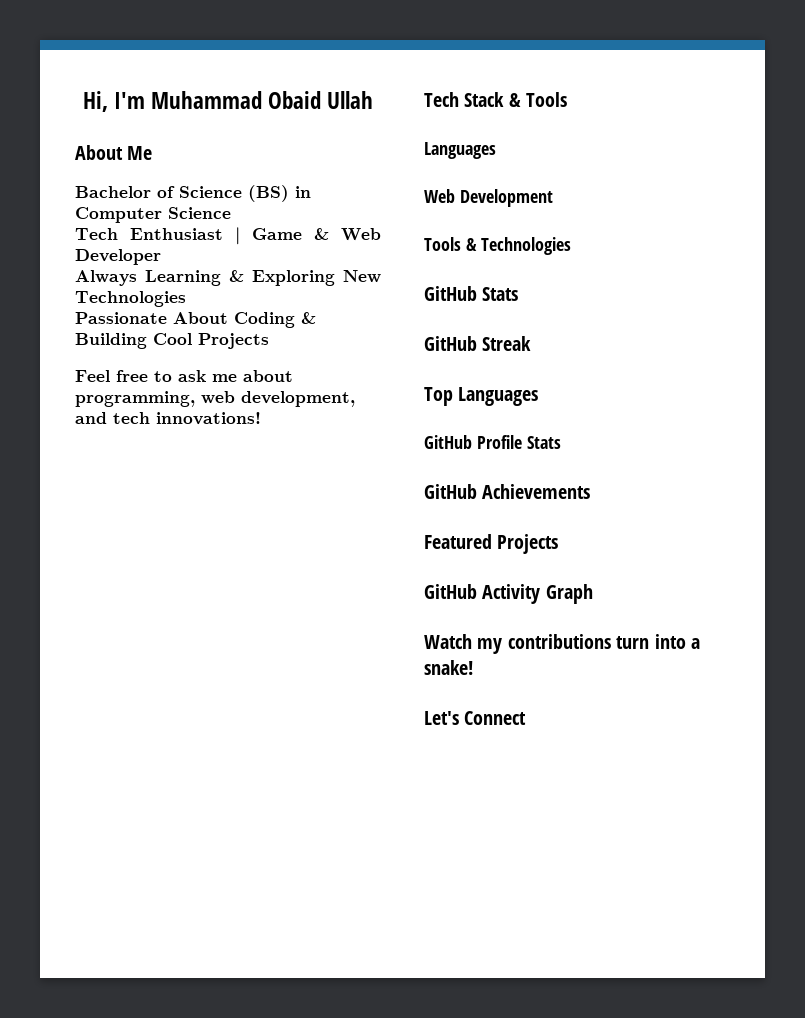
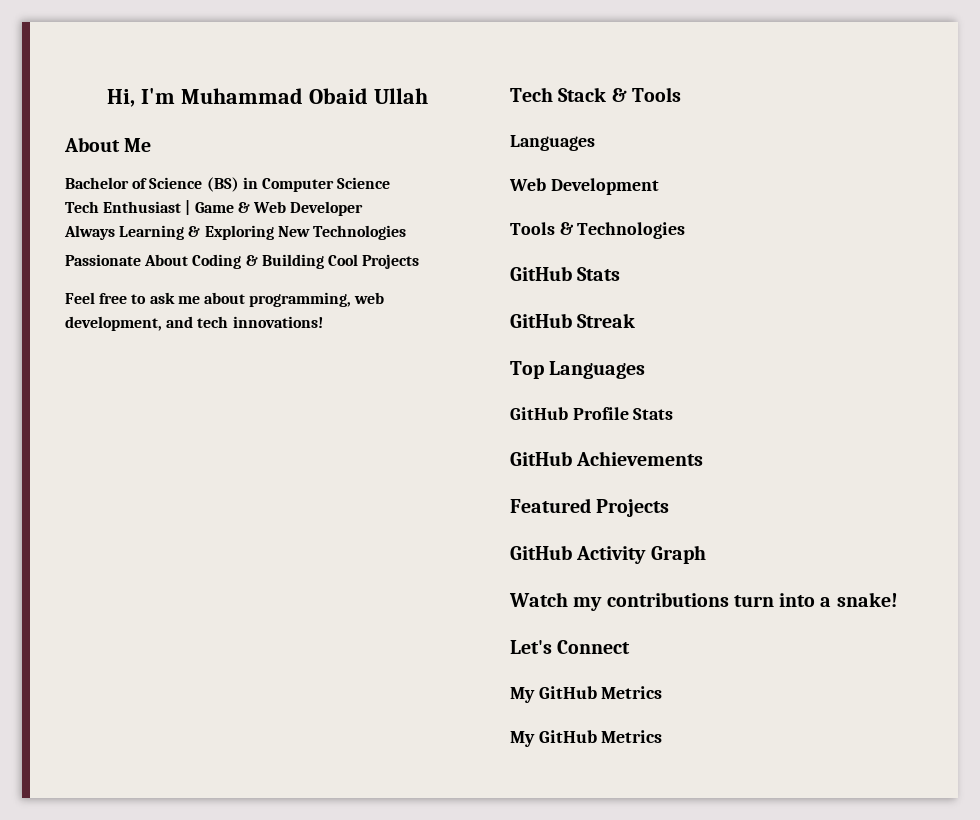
(527, 718) none -> [510,686,663,703] [510,730,663,747] // My GitHub Metrics // My GitHub Metrics

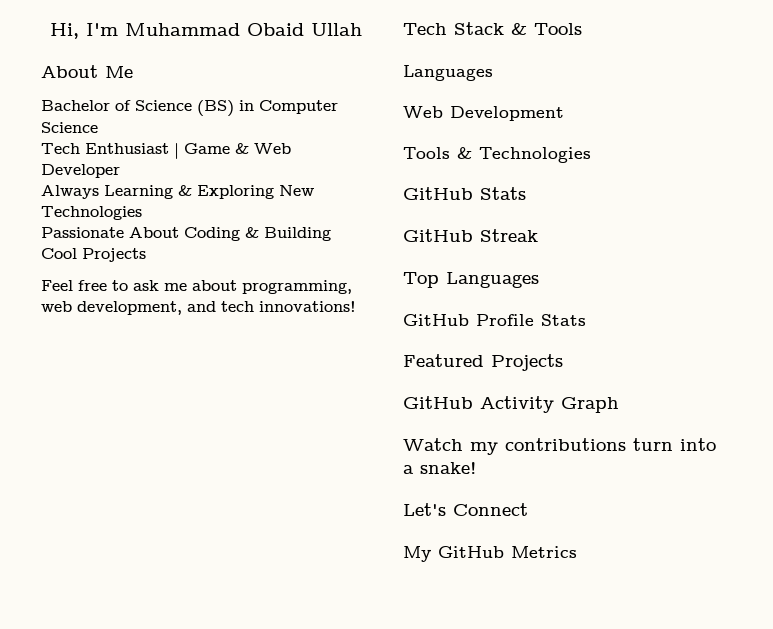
[510,451,704,466] // GitHub Achievements -> (586, 320) none
[510,730,663,747] // My GitHub Metrics -> (577, 552) none

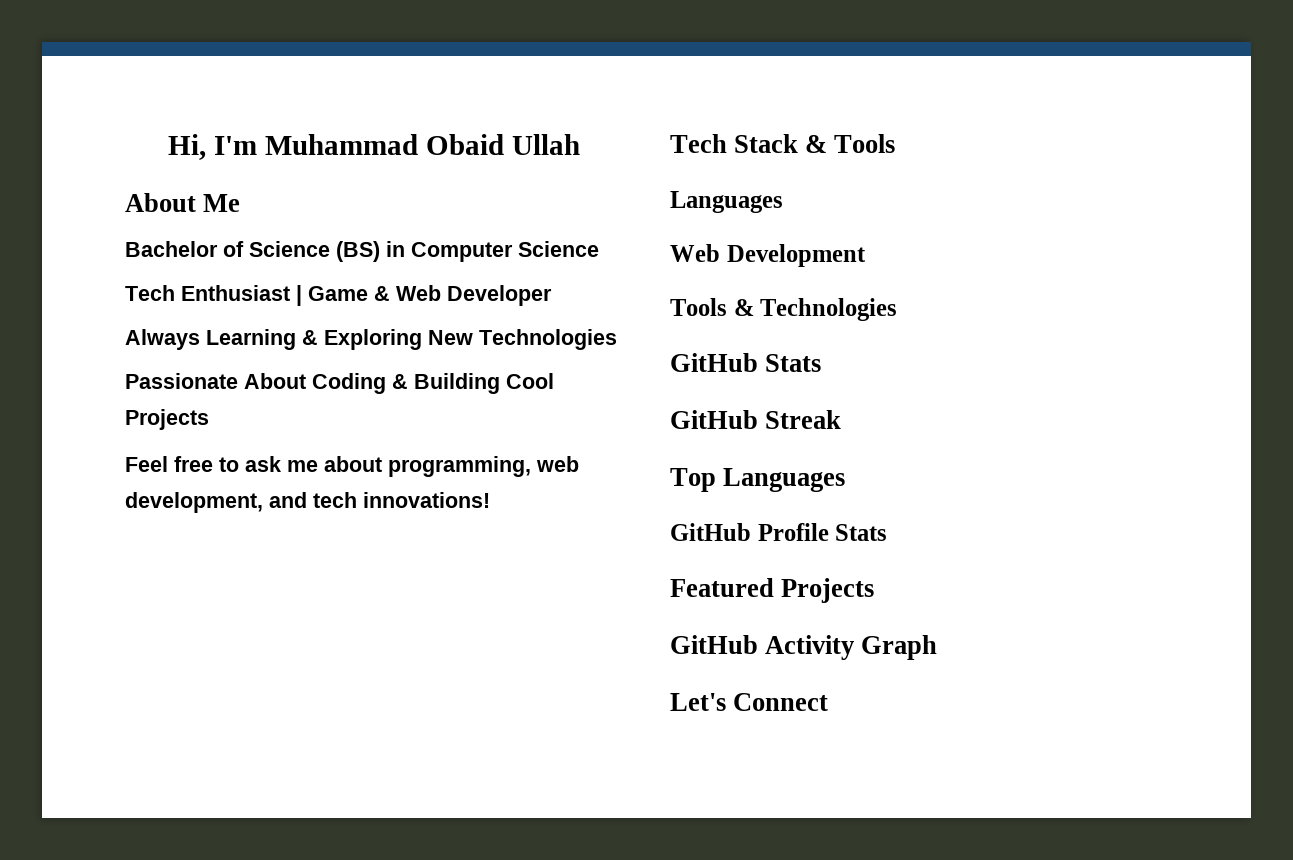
[403,438,716,455] [403,462,477,474] // Watch my contributions turn into a snake! -> (938, 647) none
[403,546,577,562] // My GitHub Metrics -> (829, 702) none

